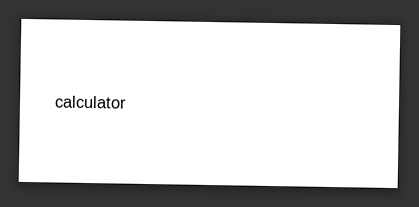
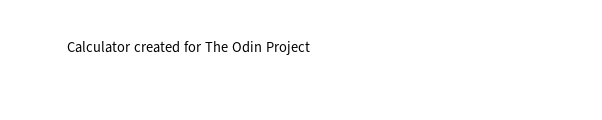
[54,95,127,109] calculator -> [67,41,310,55] Calculator created for The Odin Project

